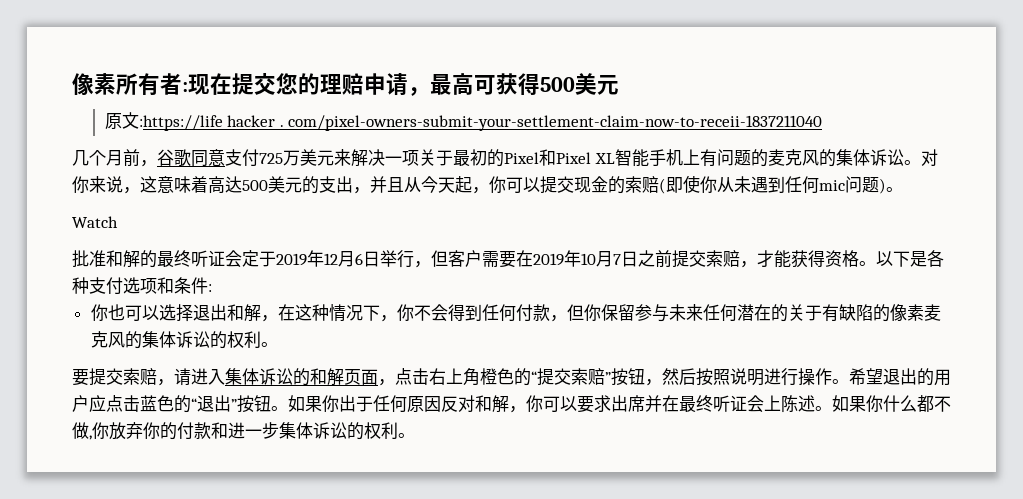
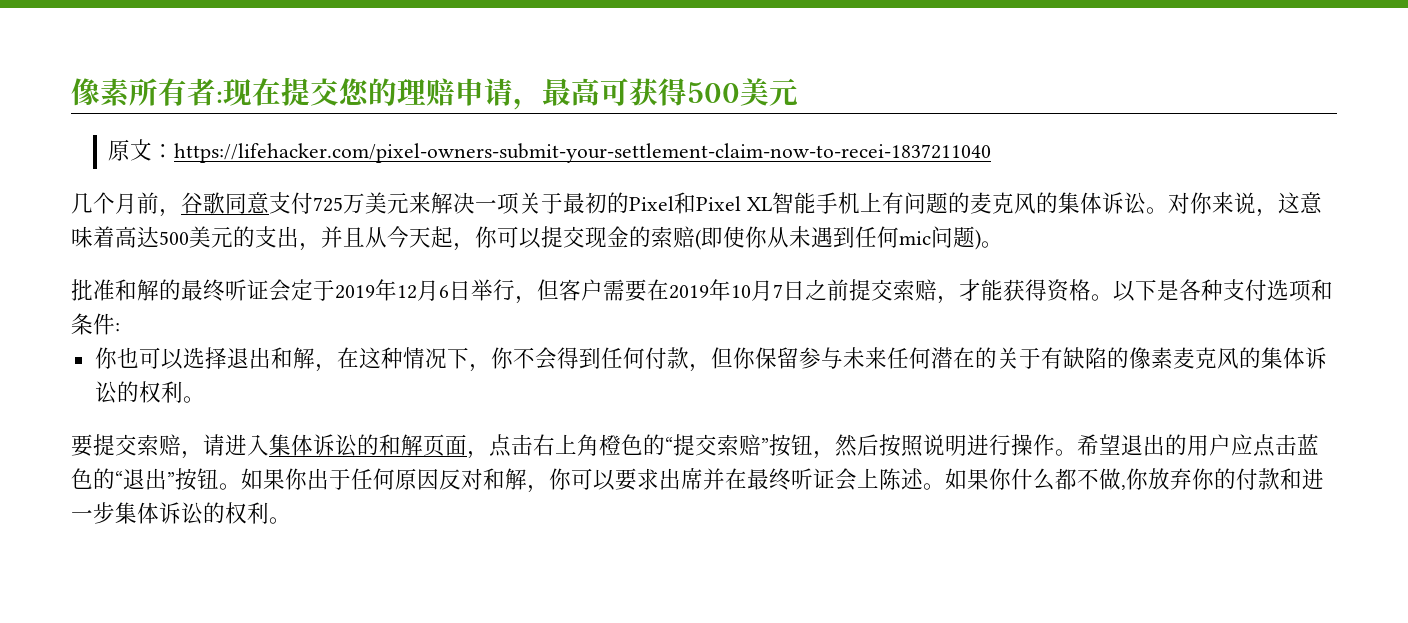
[138,115,823,131] :https://life hacker . com/pixel-owners-submit-your-settlement-claim-now-to-receii-1837211040 -> [152,143,992,163] ：https://lifehacker.com/pixel-owners-submit-your-settlement-claim-now-to-recei-1837211040
[72,216,118,228] // Watch -> (1003, 244) none

